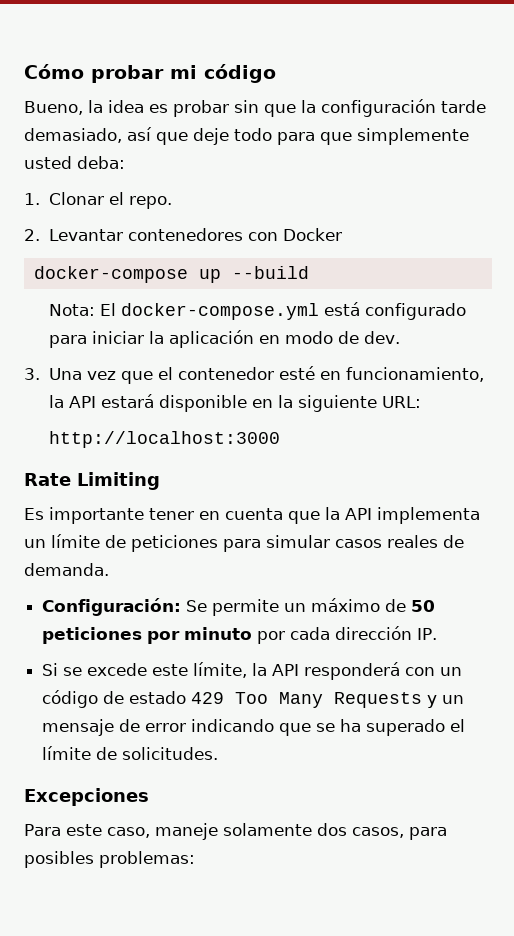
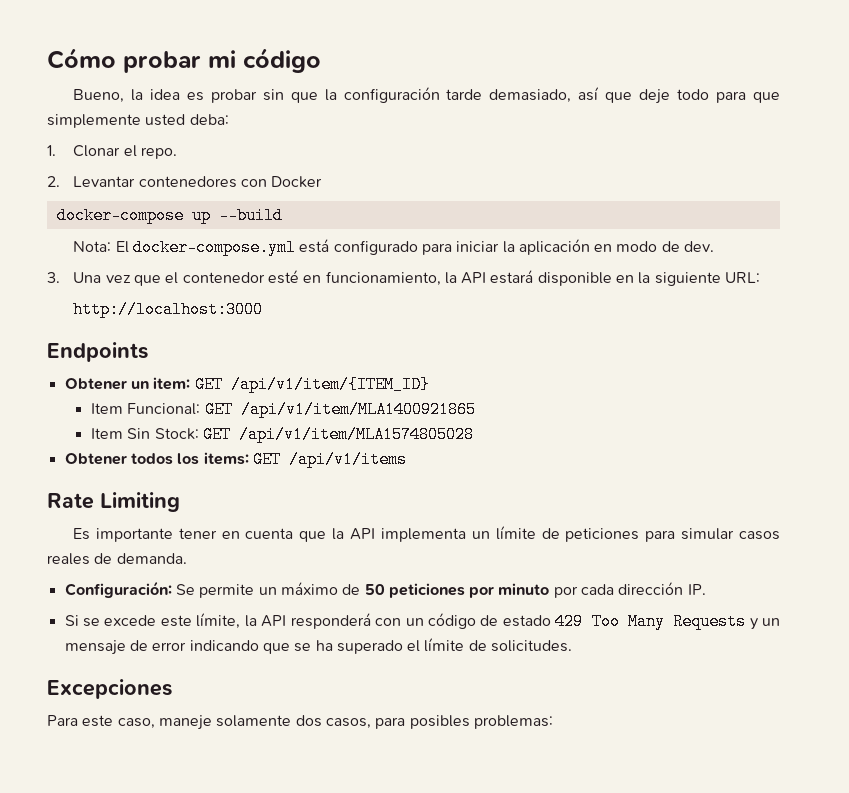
(280, 439) none -> [47,342,148,362] [64,376,430,393] [90,401,476,418] [90,426,474,443] [64,451,407,468] // Endpoints // Obtener un item: GET /api/v1/item/{ITEM_ID} // Item Funcional: GET /api/v1/item/MLA1400921865 // Item Sin Stock: GET /api/v1/item/MLA1574805028 // Obtener todos los items: GET /api/v1/items

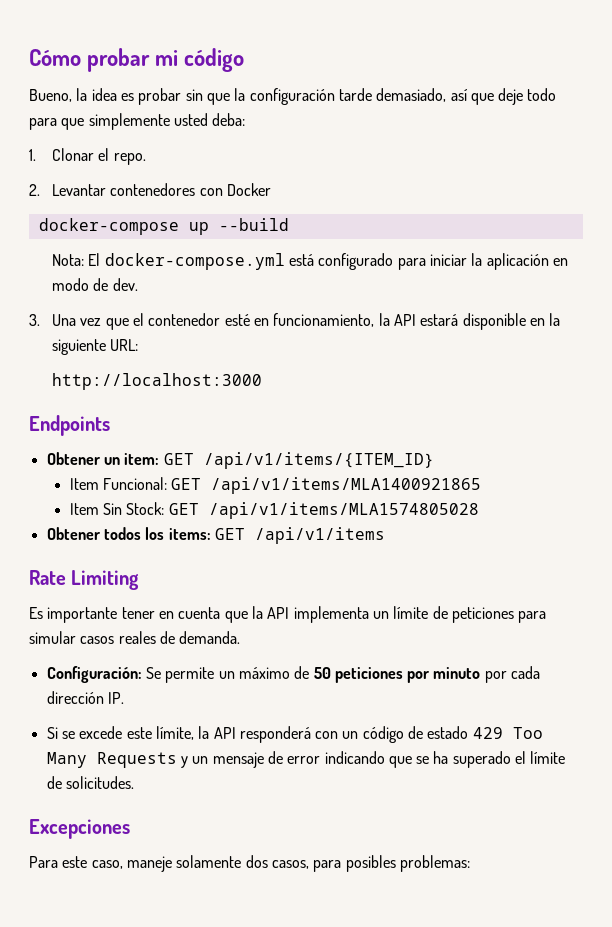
[230,376,430,393] /api/v1/item/{ITEM_ID} -> [203,452,434,469] /api/v1/items/{ITEM_ID}
[240,401,476,418] /api/v1/item/MLA1400921865 -> [211,477,482,494] /api/v1/items/MLA1400921865
[238,426,474,443] /api/v1/item/MLA1574805028 -> [208,502,479,519] /api/v1/items/MLA1574805028

